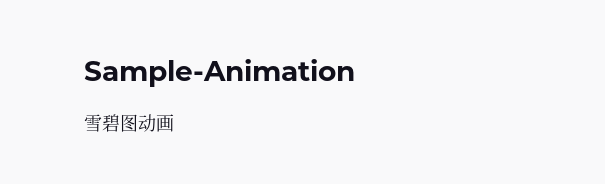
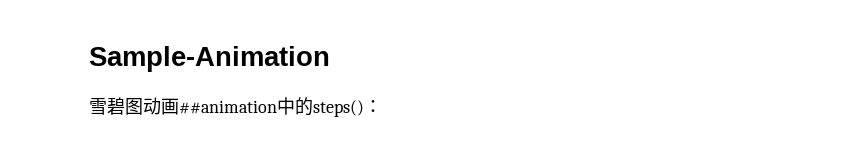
(174, 123) none -> [179,97,382,117] ##animation中的steps()：

